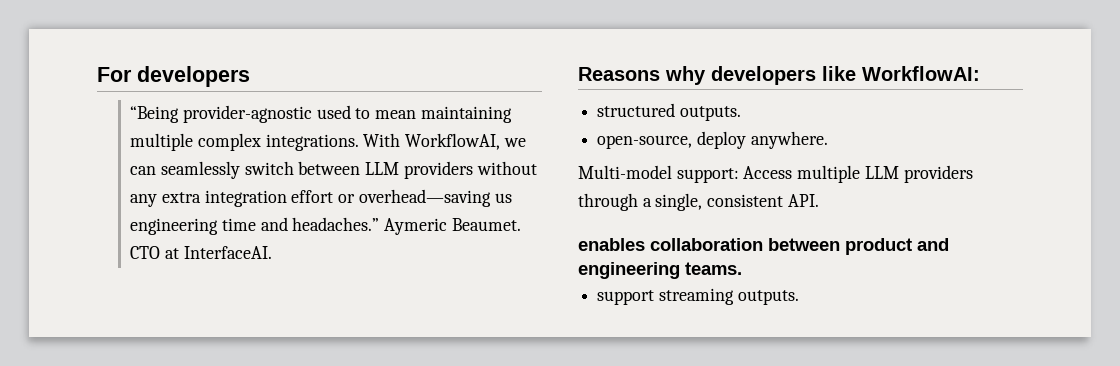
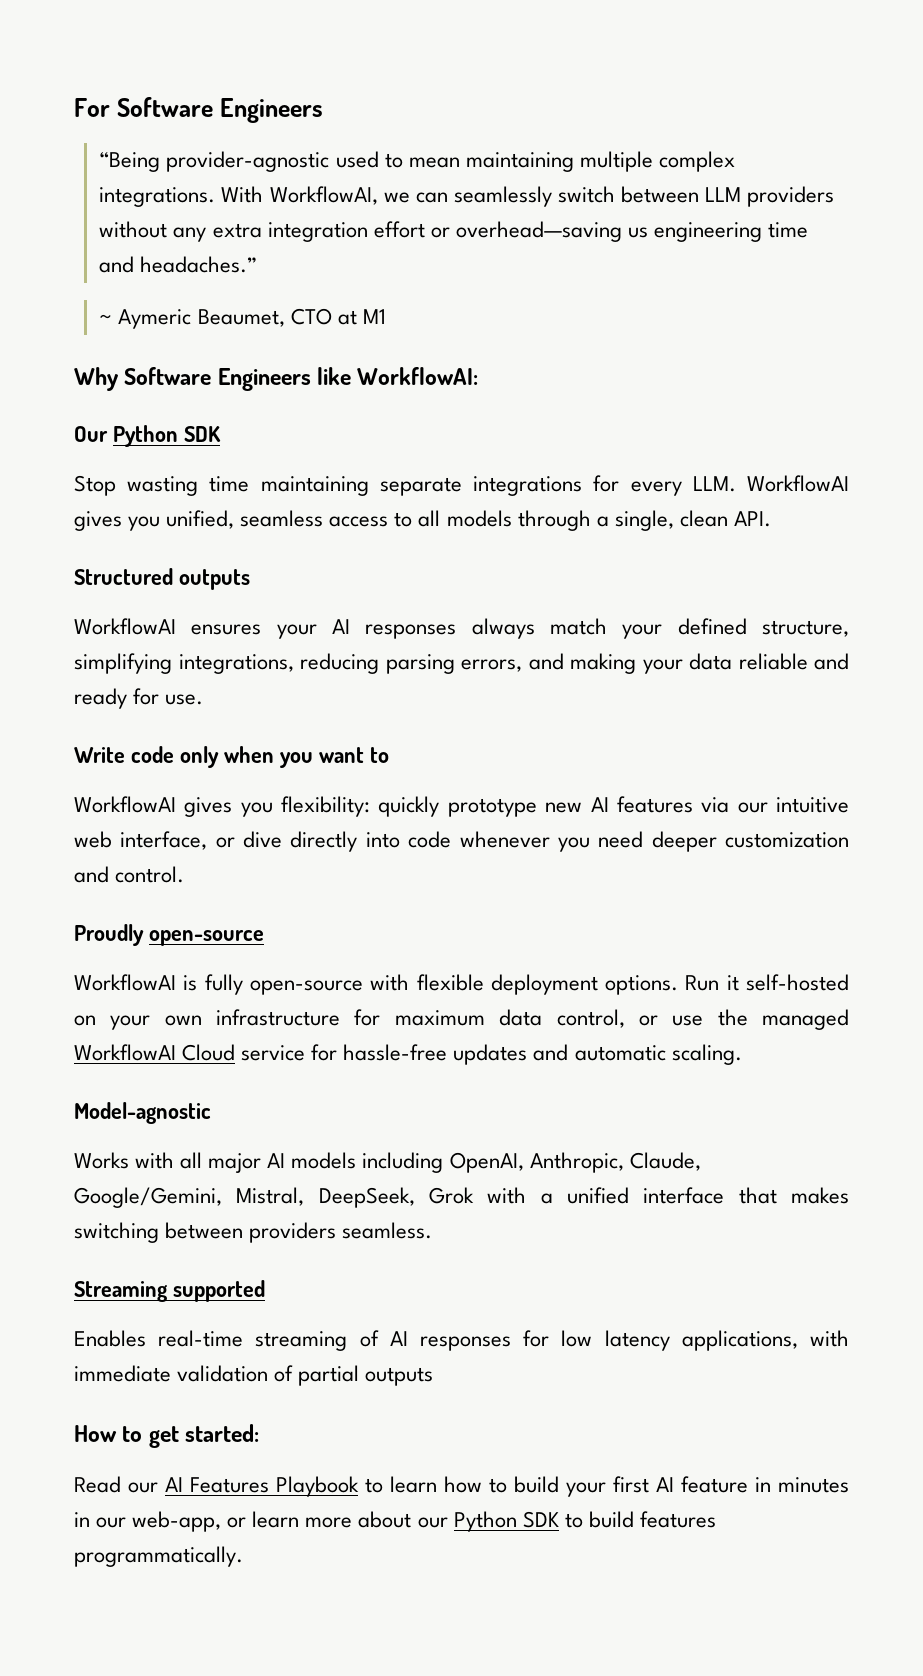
[137,66,250,87] developers -> [116,97,323,123] Software Engineers
[384,218,521,235] [130,246,272,259] [578,66,980,85] [597,103,741,121] [597,131,828,149] [578,165,973,183] Aymeric Beaumet. CTO at InterfaceAI. // Reasons why developers like WorkflowAI: // structured outputs. // open-source, deploy anywhere. // Multi-model support: Access multiple LLM providers -> [99,308,386,329] [74,367,479,391] [74,425,221,447] [74,475,849,496] [74,510,512,531] // ~ Aymeric Beaumet, CTO at M1 // Why Software Engineers like WorkflowAI: // Our Python SDK // Stop wasting time maintaining separate integrations for every LLM. WorkflowAI gives you unified, seamless access to all models
[707,194,784,207] consistent -> [679,510,728,527] clean
[578,238,949,255] [578,262,742,279] [597,288,799,305] enables collaboration between product and engineering teams. // support streaming outputs. -> [74,568,250,590] [74,618,849,639] [74,653,849,674] [74,688,204,709] [74,746,389,768] [74,796,850,817] [74,831,850,852] [74,866,185,883] [74,924,264,946] [74,974,849,995] [74,1009,849,1030] [74,1044,742,1065] [74,1102,211,1124] [74,1152,701,1173] [74,1187,849,1208] [74,1222,433,1243] [74,1280,265,1302] [74,1330,849,1351] [74,1365,434,1386] [74,1424,260,1448] [74,1476,849,1497] [74,1511,716,1532] [74,1546,243,1567] Structured outputs // WorkflowAI ensures your AI responses always match your defined structure, simplifying integrations, reducing parsing errors, and making your data reliable and ready for use. // Write code only when you want to // WorkflowAI gives you flexibility: quickly prototype new AI features via our intuitive web interface, or dive directly into code whenever you need deeper customization and control. // Proudly open-source // WorkflowAI is fully open-source with flexible deployment options. Run it self-hosted on your own infrastructure for maximum data control, or use the managed WorkflowAI Cloud service for hassle-free updates and automatic scaling. // Model-agnostic // Works with all major AI models including OpenAI, Anthropic, Claude, Google/Gemini, Mistral, DeepSeek, Grok with a unified interface that makes switching between providers seamless. // Streaming supported // Enables real-time streaming of AI responses for low latency applications, with immediate validation of partial outputs // How to get started: // Read our AI Features Playbook to learn how to build your first AI feature in minutes in our web-app, or learn more about our Python SDK to build features programmatically.

